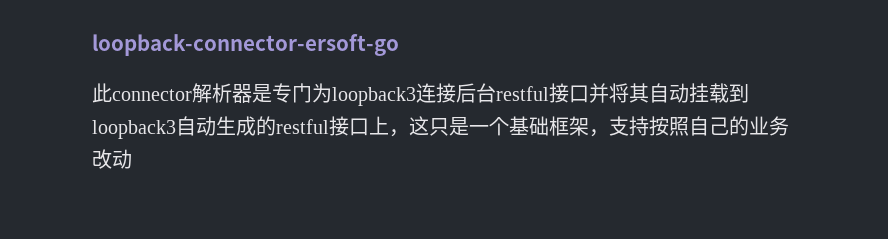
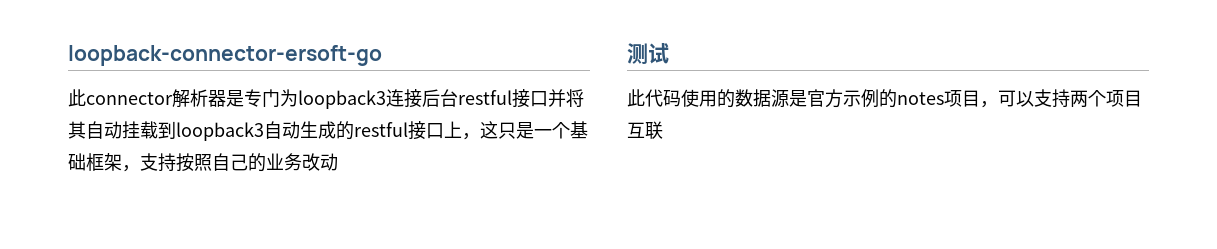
(132, 159) none -> [627,43,669,64] [627,89,1142,108] [627,121,663,139] // 测试 // 此代码使用的数据源是官方示例的notes项目，可以支持两个项目互联

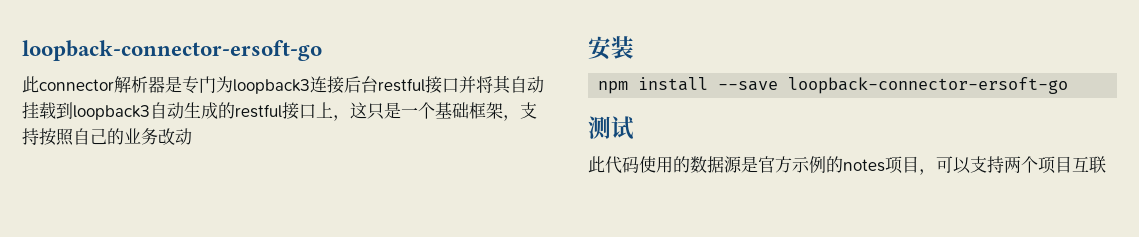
(338, 162) none -> [588,36,634,60] [598,77,1069,94] // 安装 // npm install --save loopback-connector-ersoft-go

